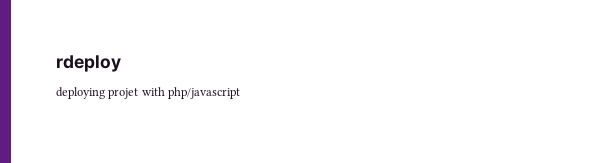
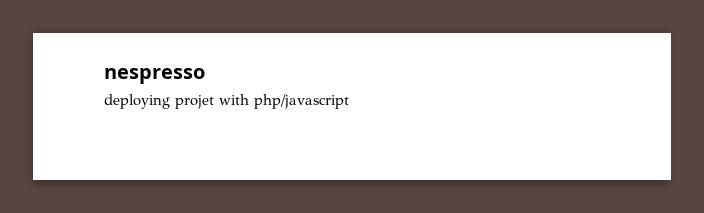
[56,55,121,72] rdeploy -> [104,68,205,84] nespresso

